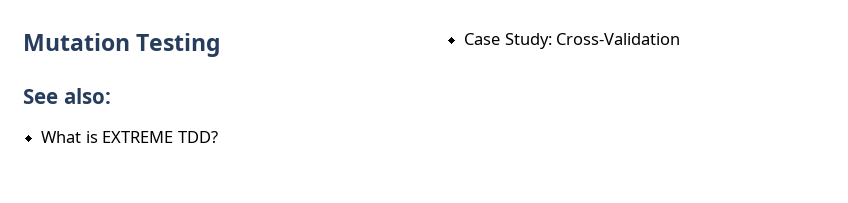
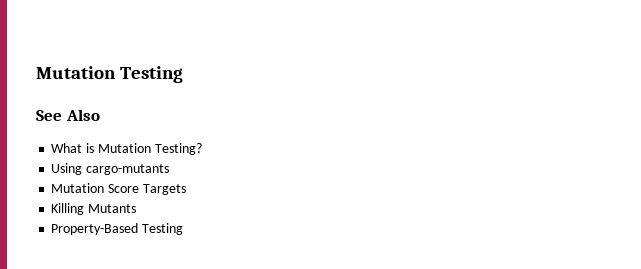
[63,88,111,104] also: -> [65,109,100,121] Also
[102,131,218,143] [464,33,681,49] EXTREME TDD? // Case Study: Cross-Validation -> [97,143,202,155] [51,163,170,175] [51,183,186,195] [51,203,137,215] [51,223,184,235] Mutation Testing? // Using cargo-mutants // Mutation Score Targets // Killing Mutants // Property-Based Testing

